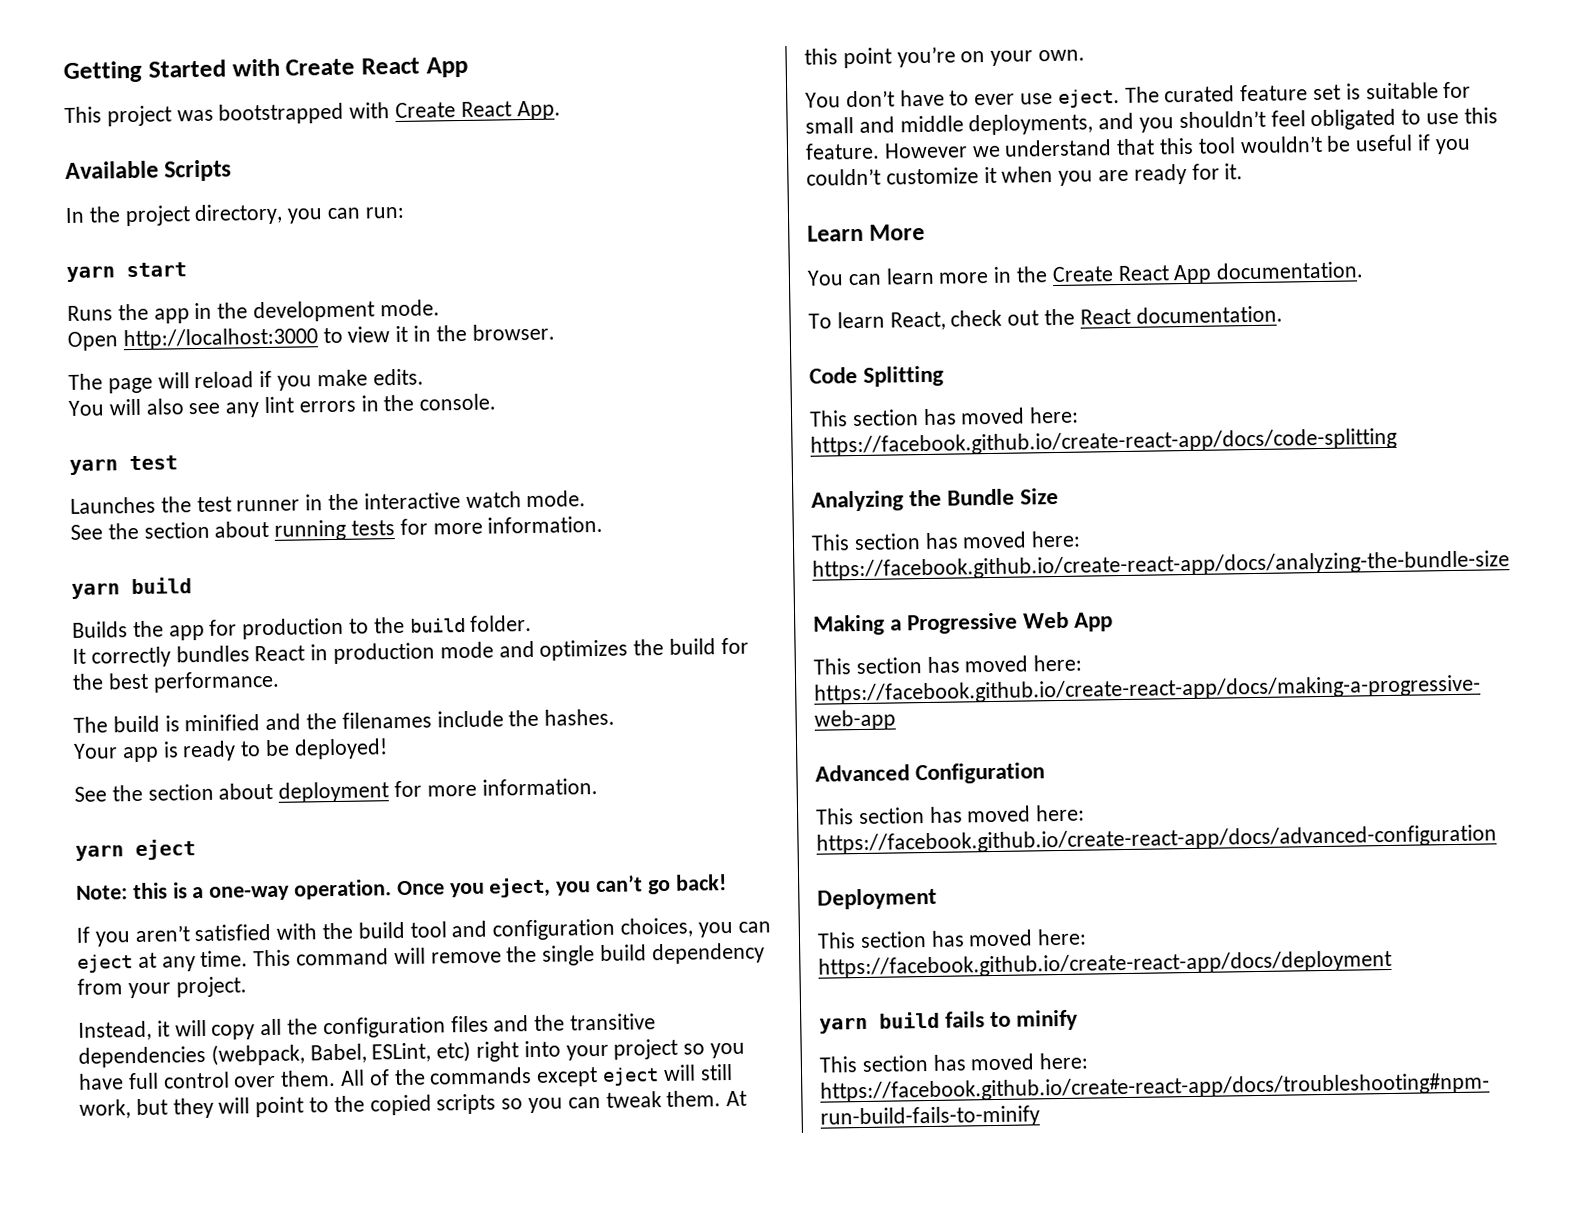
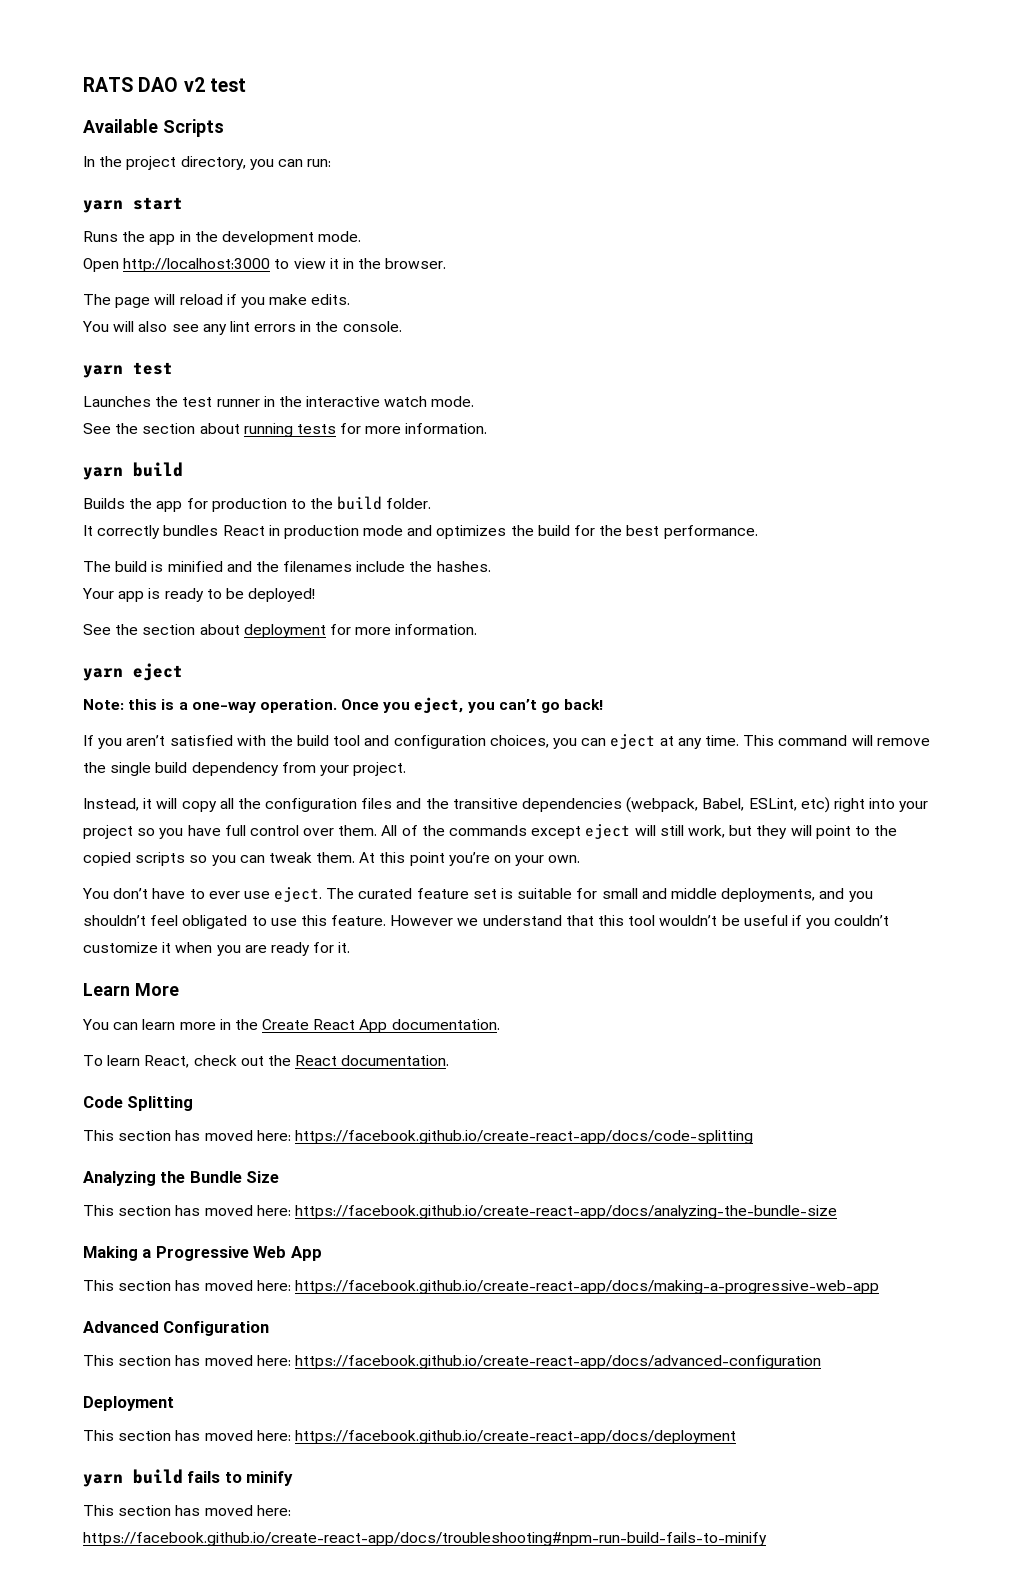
[63,56,468,84] [64,100,561,127] Getting Started with Create React App // This project was bootstrapped with Create React App. -> [83,77,246,92] RATS DAO v2 test

